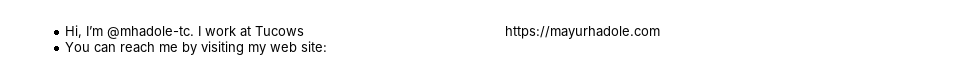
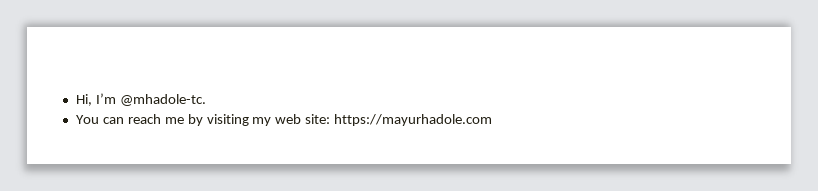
[198,26,305,37] I work at Tucows -> (206, 100) none

